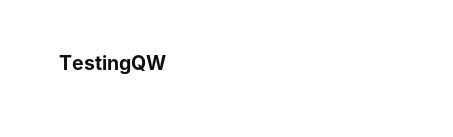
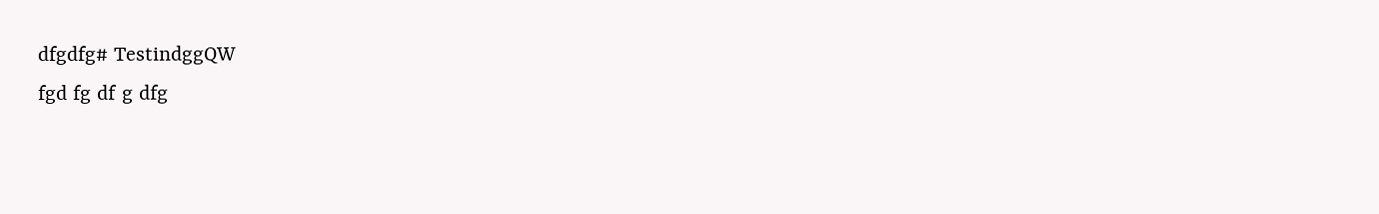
[59,55,166,75] TestingQW -> [37,45,237,65] [37,84,168,104] dfgdfg# TestindggQW // fgd fg df g dfg

